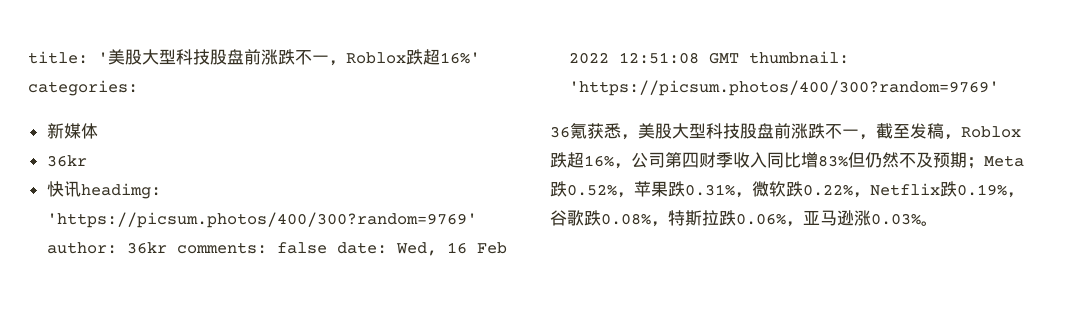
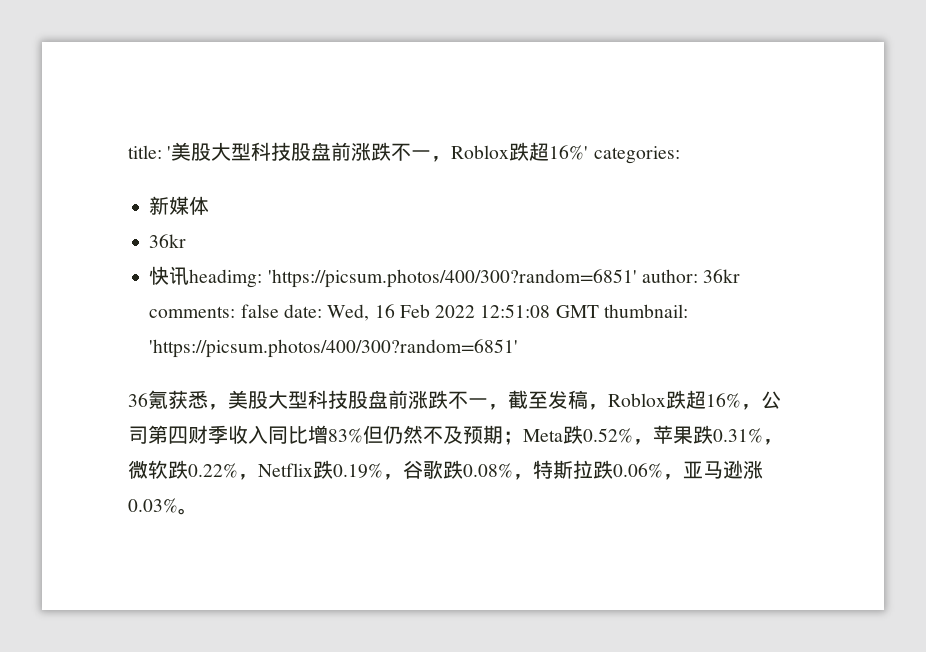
[46,212,477,228] 'https://picsum.photos/400/300?random=9769' -> [267,269,637,288] 'https://picsum.photos/400/300?random=6851'
[568,80,999,96] 'https://picsum.photos/400/300?random=9769' -> [149,339,519,358] 'https://picsum.photos/400/300?random=6851'

